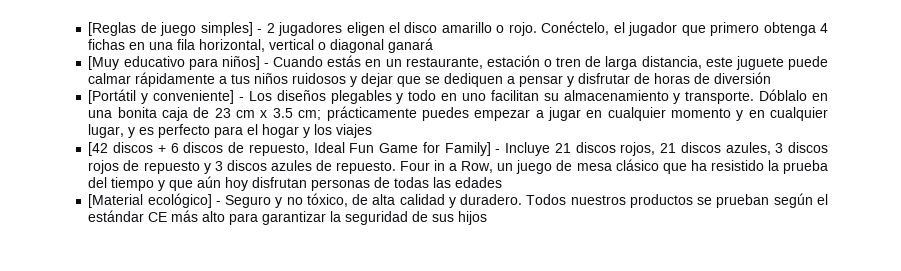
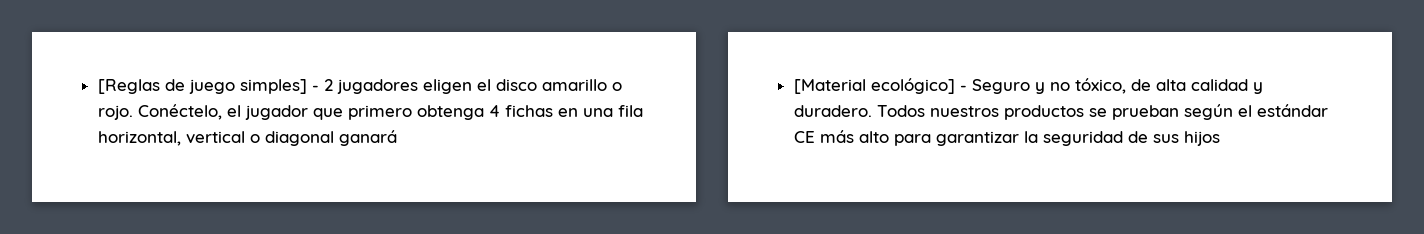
[88,55,828,70] [88,72,772,87] [88,89,829,104] [88,106,828,121] [88,124,373,138] [88,142,828,156] [88,159,829,174] [88,176,503,191] // [Muy educativo para niños] - Cuando estás en un restaurante, estación o tren de larga distancia, este juguete puede calmar rápidamente a tus niños ruidosos y dejar que se dediquen a pensar y disfrutar de horas de diversión // [Portátil y conveniente] - Los diseños plegables y todo en uno facilitan su almacenamiento y transporte. Dóblalo en una bonita caja de 23 cm x 3.5 cm; prácticamente puedes empezar a jugar en cualquier momento y en cualquier lugar, y es perfecto para el hogar y los viajes // [42 discos + 6 discos de repuesto, Ideal Fun Game for Family] - Incluye 21 discos rojos, 21 discos azules, 3 discos rojos de repuesto y 3 discos azules de repuesto. Four in a Row, un juego de mesa clásico que ha resistido la prueba del tiempo y que aún hoy disfrutan personas de todas las edades -> (397, 138) none

